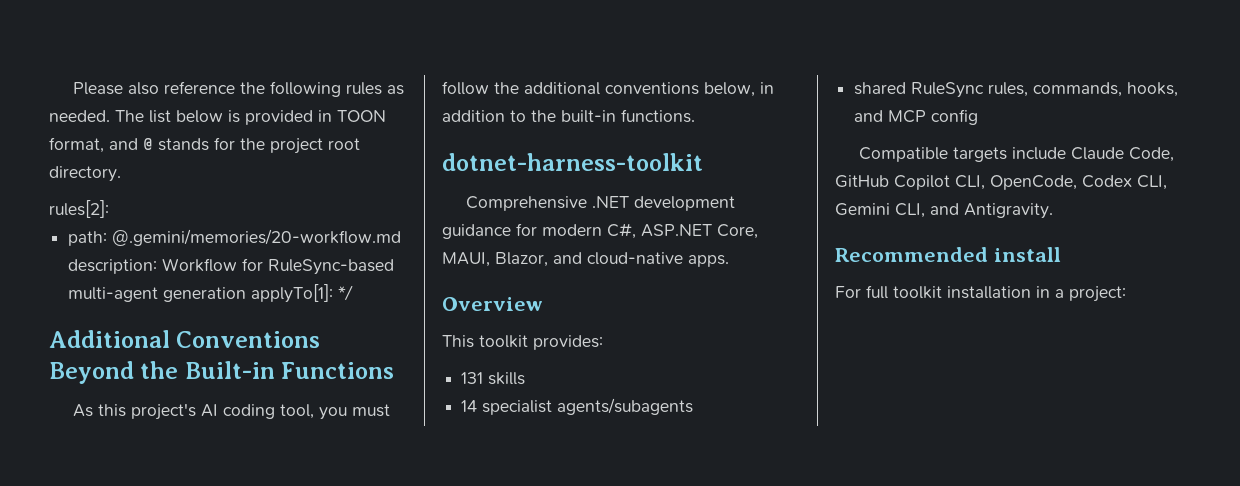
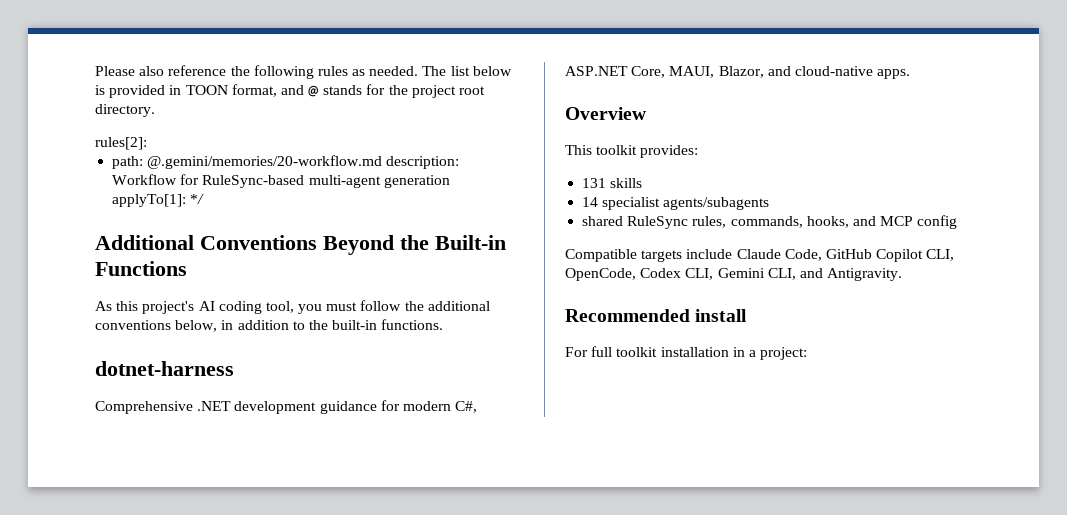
[442,153,703,171] dotnet-harness-toolkit -> [95,361,234,376] dotnet-harness

